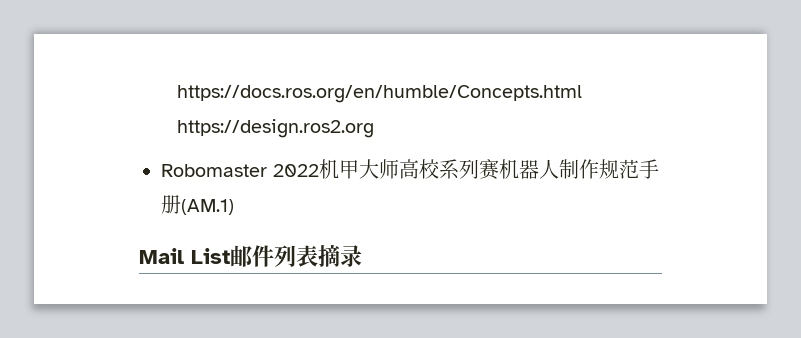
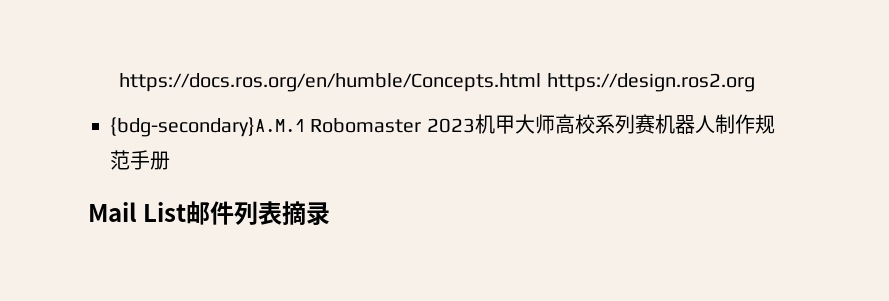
[161,164,319,177] Robomaster 2022 -> [110,117,475,137] {bdg-secondary}A.M.1 Robomaster 2023
[181,199,234,215] (AM.1) -> (170, 160) none

